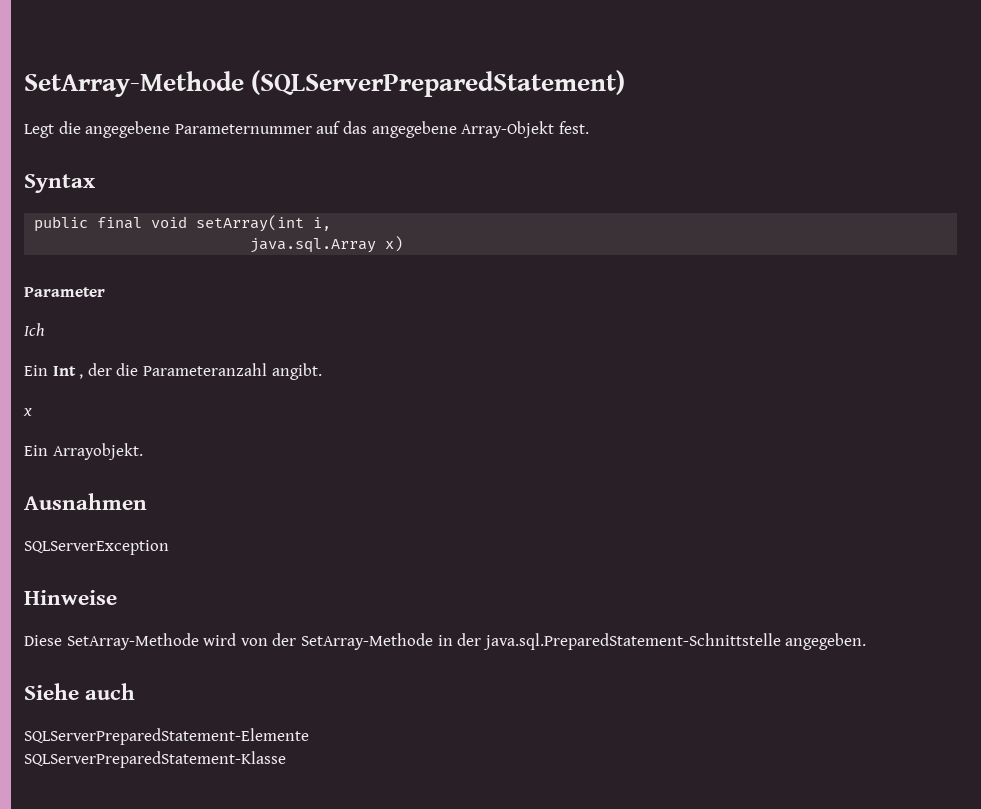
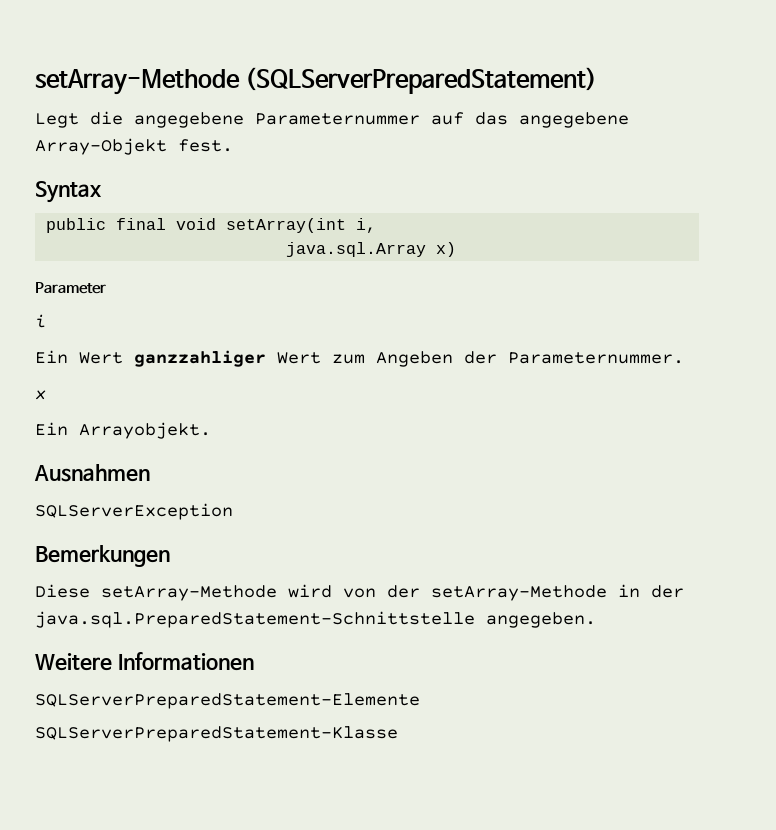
[24,71,244,97] SetArray-Methode -> [35,69,240,95] setArray-Methode
[24,323,45,336] [24,363,322,380] Ich // Ein Int , der die Parameteranzahl angibt. -> [35,314,46,328] [35,350,684,367] i // Ein Wert ganzzahliger Wert zum Angeben der Parameternummer.
[24,590,117,605] Hinweise -> [35,545,170,567] Bemerkungen
[66,633,199,650] SetArray-Methode -> [101,585,277,601] setArray-Methode
[300,633,433,650] SetArray-Methode -> [431,585,607,601] setArray-Methode
[24,683,136,700] Siehe auch -> [35,652,254,671] Weitere Informationen

